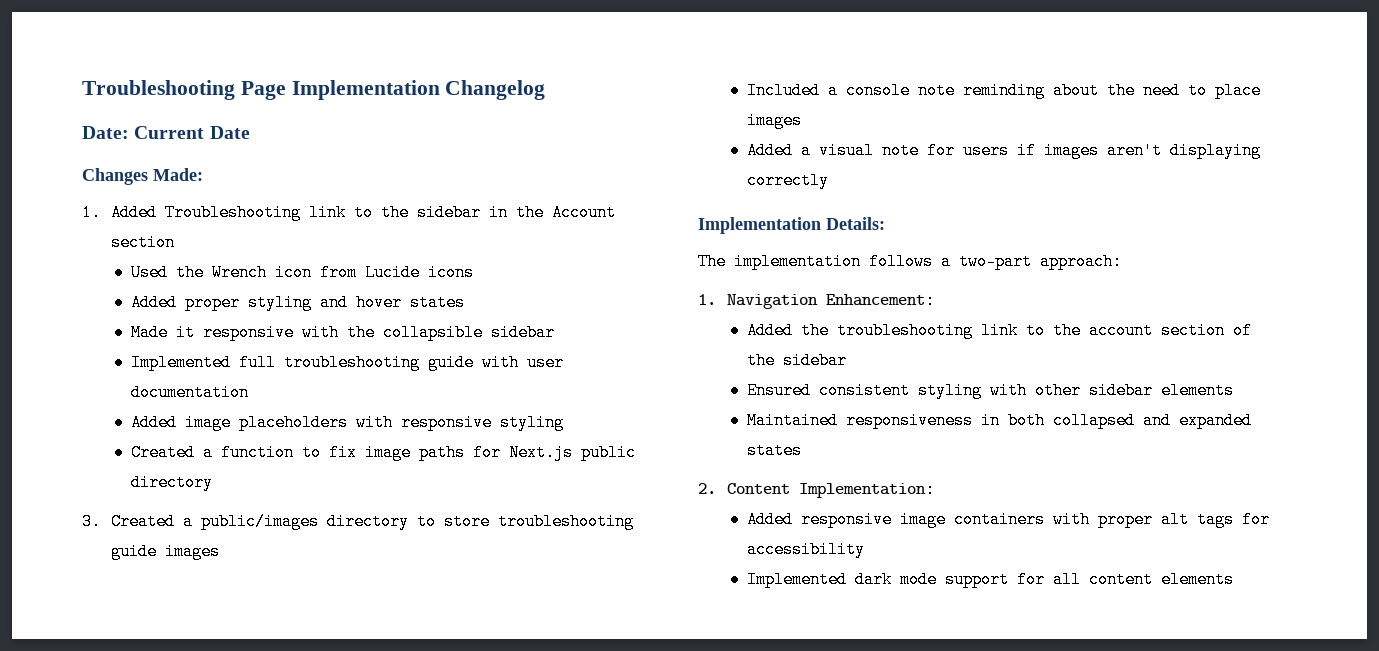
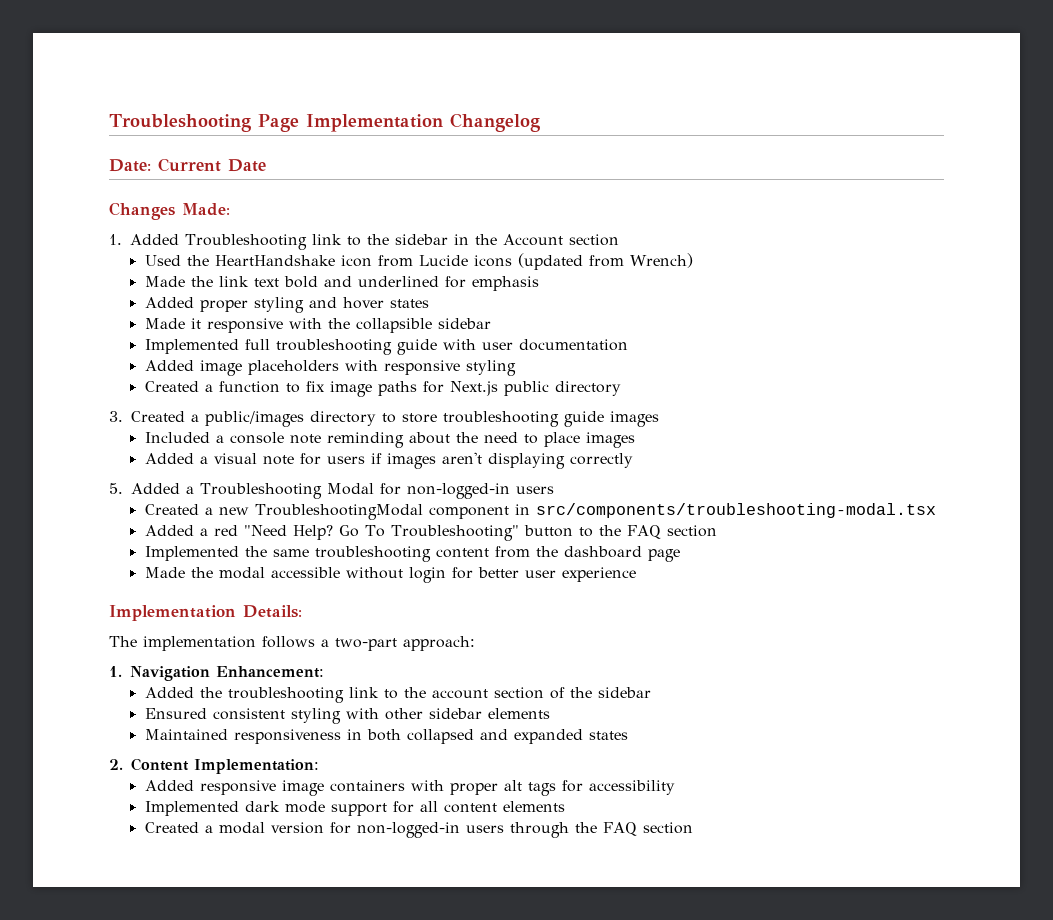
[212,264,268,281] Wrench -> [214,255,335,266] HeartHandshake
(475, 272) none -> [517,253,693,270] [144,276,539,291] (updated from Wrench) // Made the link text bold and underlined for emphasis
(830, 180) none -> [109,483,554,499] [144,503,936,520] [144,525,717,541] [144,546,680,562] [144,567,636,583] // 5. Added a Troubleshooting Modal for non-logged-in users // Created a new TroubleshootingModal component in src/components/troubleshooting-modal.tsx // Added a red "Need Help? Go To Troubleshooting" button to the FAQ section // Implemented the same troubleshooting content from the dashboard page // Made the modal accessible without login for better user experience
(1235, 579) none -> [144,822,693,838] // Created a modal version for non-logged-in users through the FAQ section

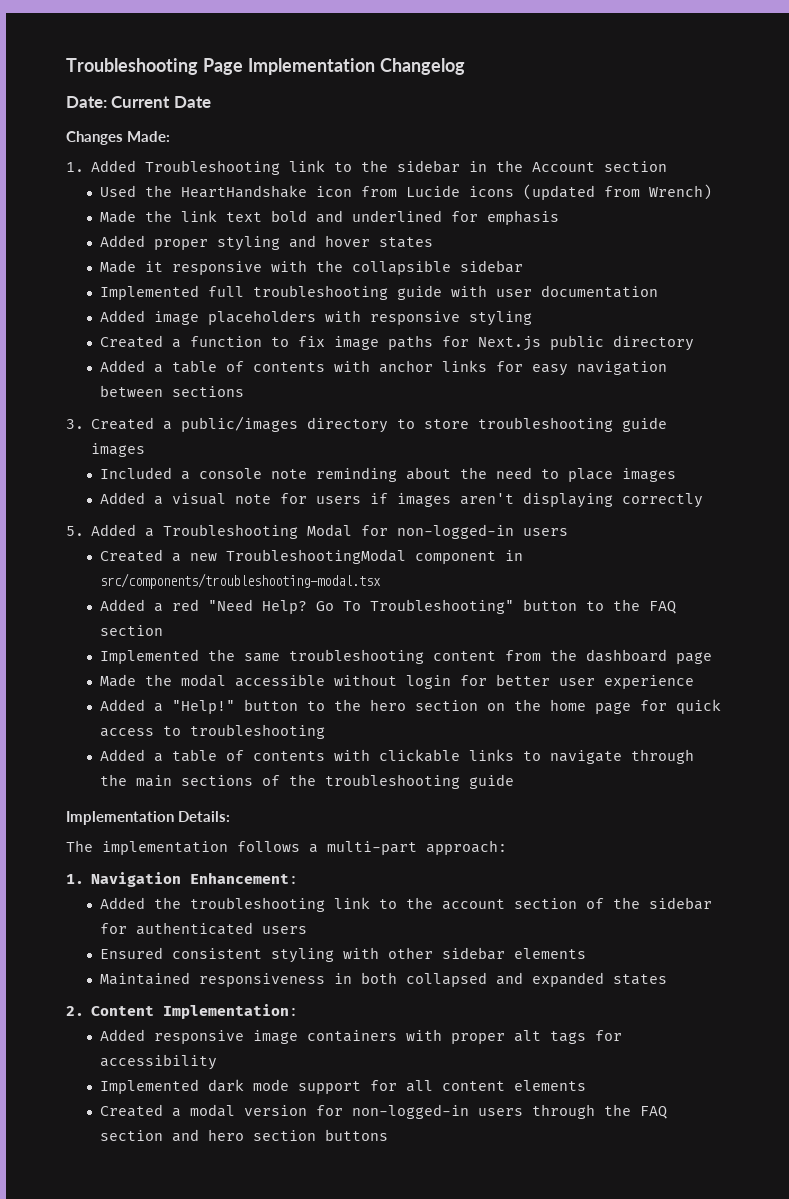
(621, 388) none -> [99,360,667,376] [99,385,244,397] // Added a table of contents with anchor links for easy navigation between sections
(636, 574) none -> [99,699,721,714] [99,724,325,739] [99,749,694,764] [99,774,514,789] // Added a "Help!" button to the hero section on the home page for quick access to troubleshooting // Added a table of contents with clickable links to navigate through the main sections of the troubleshooting guide
[335,638,397,651] two-part -> [327,841,417,855] multi-part
(651, 692) none -> [99,922,307,935] for authenticated users
(693, 828) none -> [171,1129,388,1142] and hero section buttons

